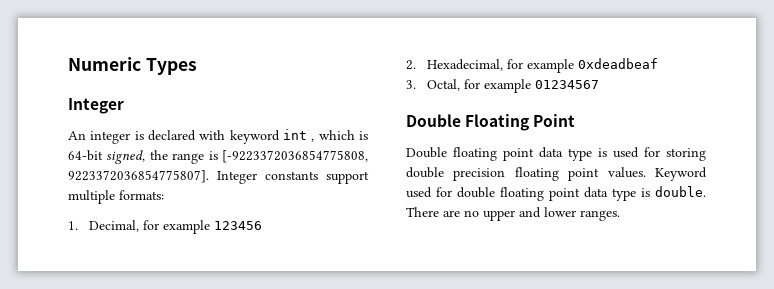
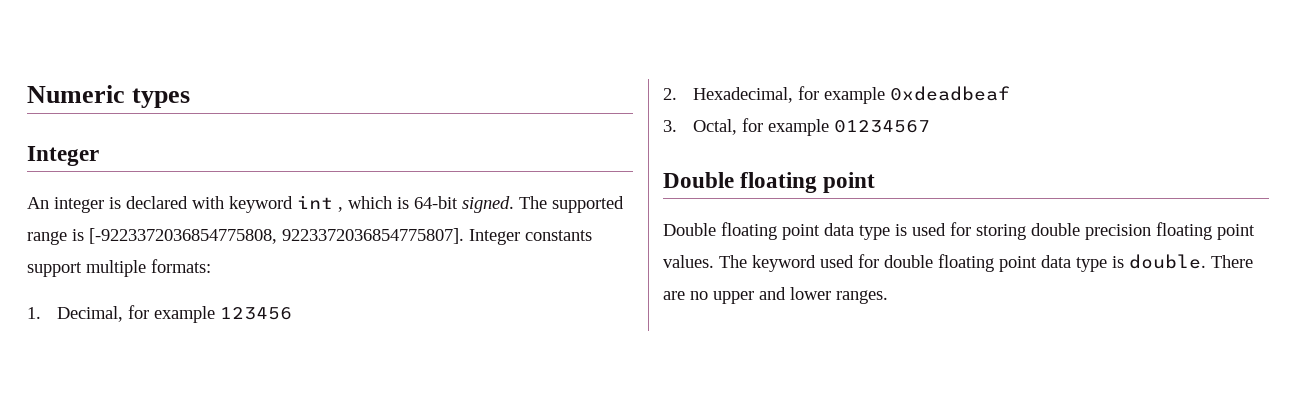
[145,58,197,75] Types -> [132,88,191,108] types
[106,150,168,164] signed, the -> [462,196,624,213] signed. The supported
[465,114,576,131] Floating Point -> [740,172,876,193] floating point
[655,167,707,181] Keyword -> [719,255,816,272] The keyword

